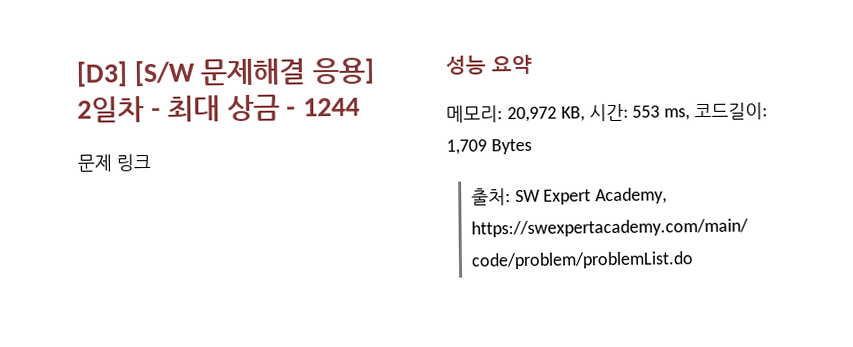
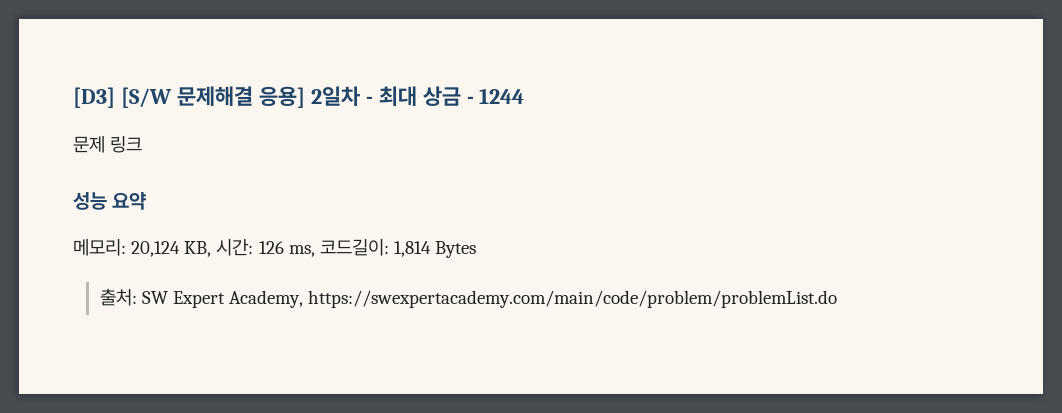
[506,106,557,123] 20,972 -> [131,241,181,257] 20,124
[632,105,661,118] 553 -> [258,241,284,254] 126
[446,139,487,155] 1,709 -> [393,241,431,257] 1,814

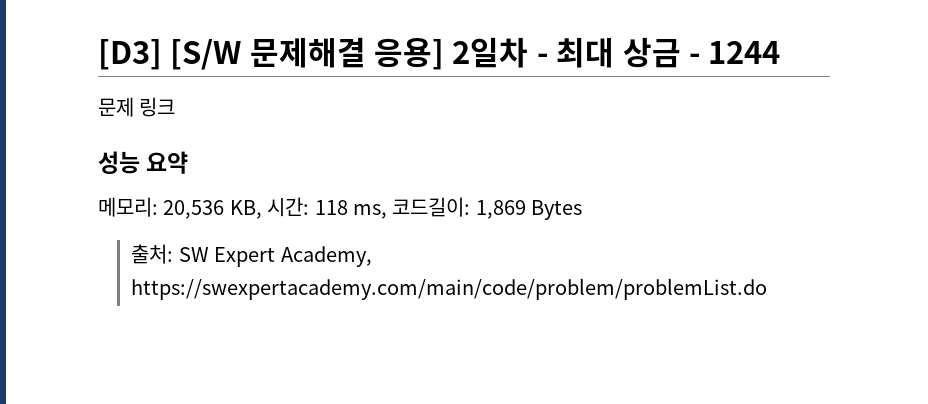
[131,241,181,257] 20,124 -> [163,200,225,219] 20,536
[258,241,284,254] 126 -> [314,200,348,215] 118
[393,241,431,257] 1,814 -> [475,200,526,219] 1,869

